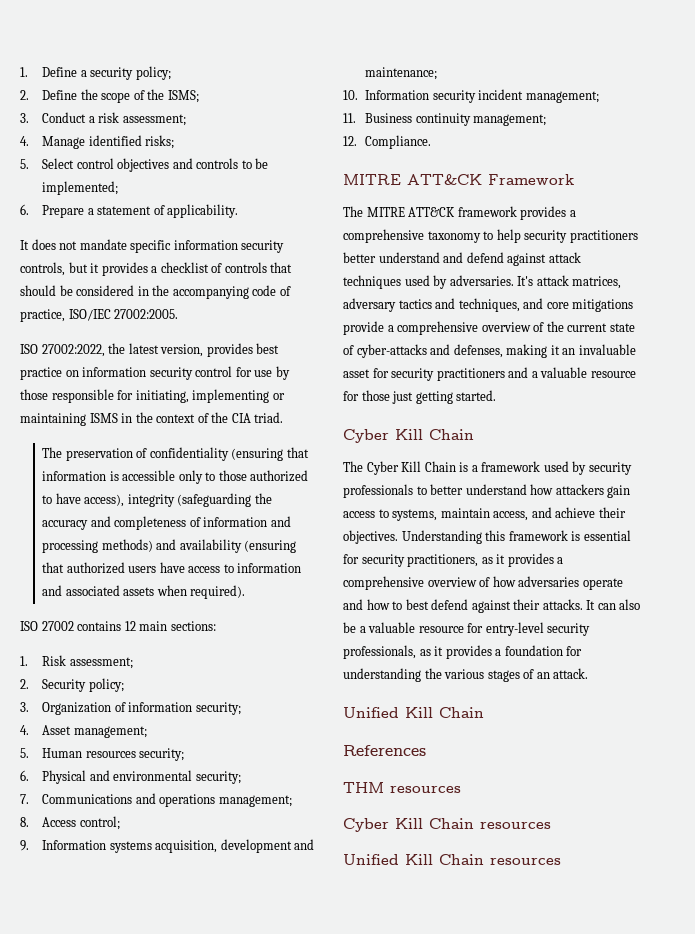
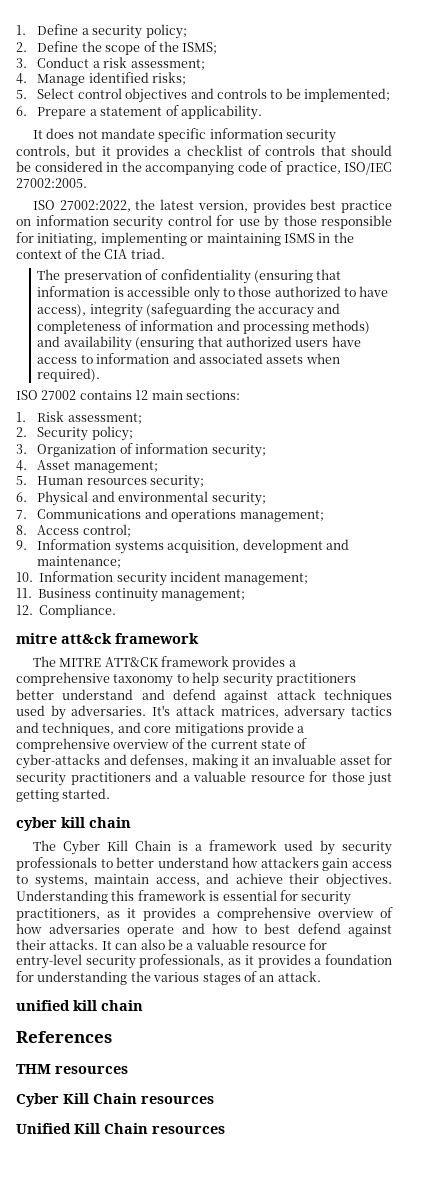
[343,174,574,185] MITRE ATT&CK Framework -> [16,633,199,644] mitre att&ck framework
[343,429,474,443] Cyber Kill Chain -> [16,817,131,831] cyber kill chain
[343,707,484,718] Unified Kill Chain -> [16,1000,143,1011] unified kill chain

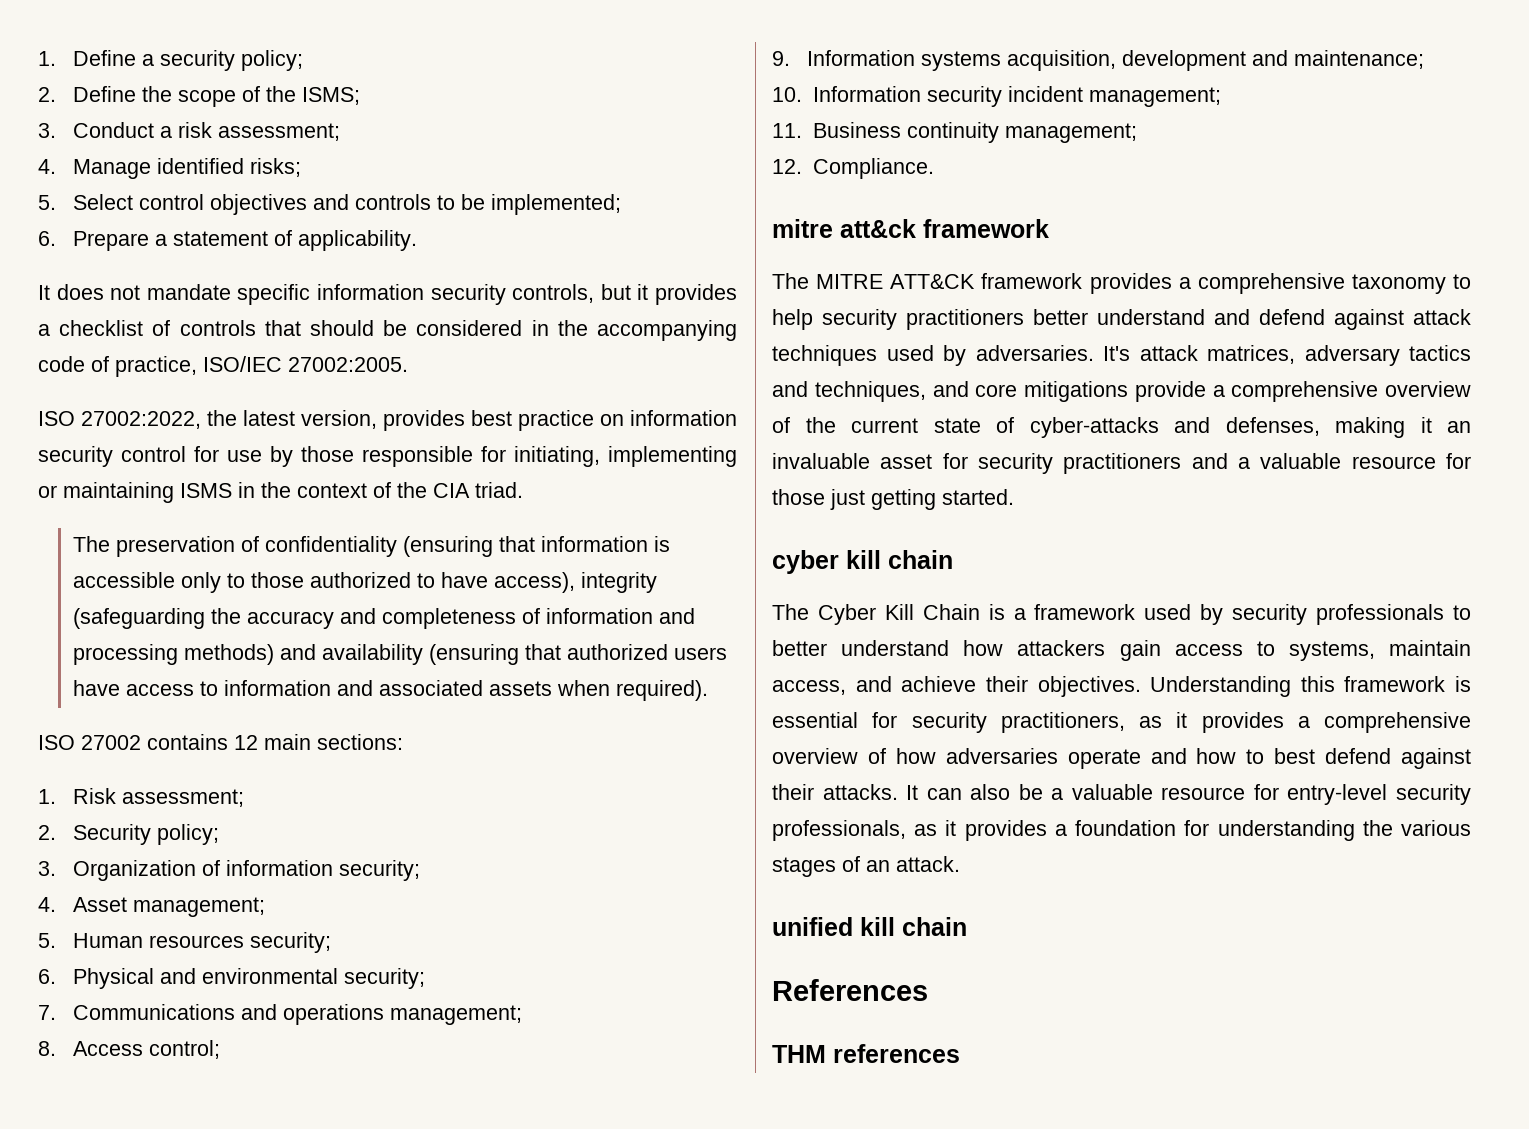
[55,1066,128,1074] [16,1093,214,1107] [16,1123,225,1134] resources // Cyber Kill Chain resources // Unified Kill Chain resources -> [833,1044,960,1063] references

